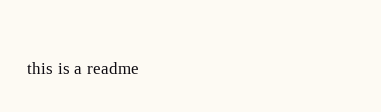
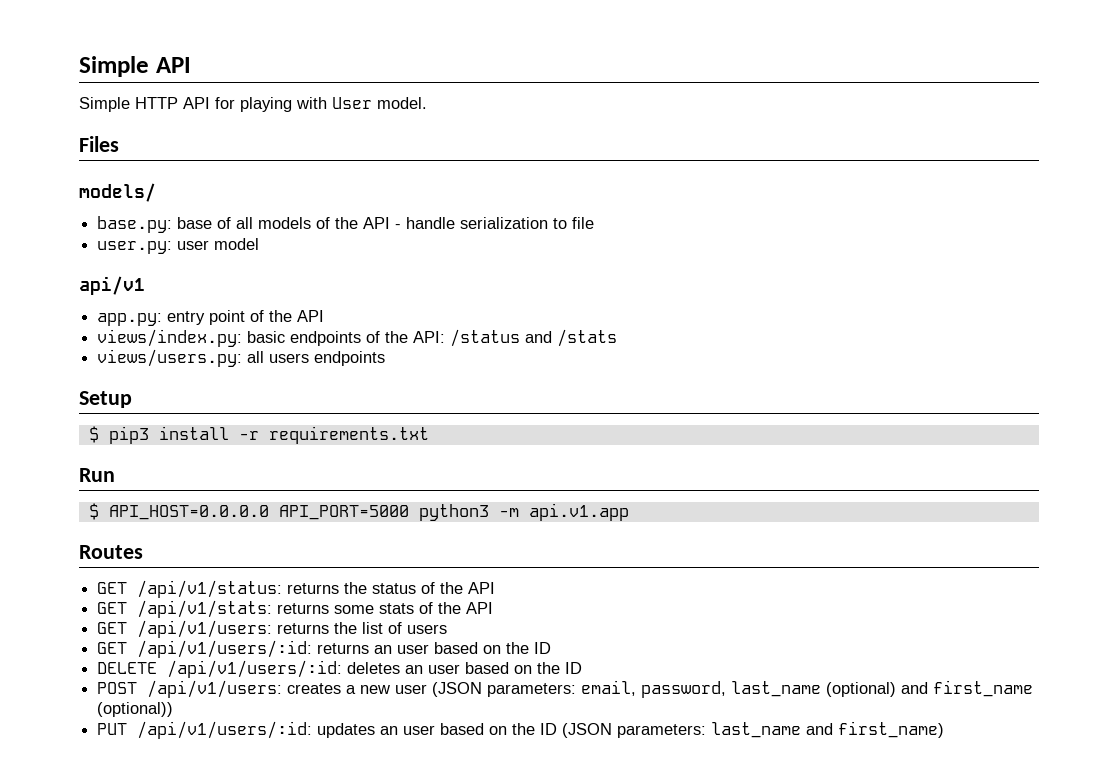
[27,62,139,74] this is a readme -> [79,56,191,77] [79,97,427,112] [79,136,119,152] [79,183,156,202] [97,216,595,233] [97,238,260,254] [79,276,145,295] [97,310,325,326] [97,329,618,347] [97,349,386,367] [79,391,132,408] [88,426,429,444] [79,468,115,482] [88,503,629,521] [79,545,143,559] [97,580,496,598] [97,600,494,618] [97,620,448,638] [97,640,552,658] [97,660,583,678] [97,680,1034,698] [97,702,174,717] [97,721,945,739] Simple API // Simple HTTP API for playing with User model. // Files // models/ // base.py: base of all models of the API - handle serialization to file // user.py: user model // api/v1 // app.py: entry point of the API // views/index.py: basic endpoints of the API: /status and /stats // views/users.py: all users endpoints // Setup // $ pip3 install -r requirements.txt // Run // $ API_HOST=0.0.0.0 API_PORT=5000 python3 -m api.v1.app // Routes // GET /api/v1/status: returns the status of the API // GET /api/v1/stats: returns some stats of the API // GET /api/v1/users: returns the list of users // GET /api/v1/users/:id: returns an user based on the ID // DELETE /api/v1/users/:id: deletes an user based on the ID // POST /api/v1/users: creates a new user (JSON parameters: email, password, last_name (optional) and first_name (optional)) // PUT /api/v1/users/:id: updates an user based on the ID (JSON parameters: last_name and first_name)

